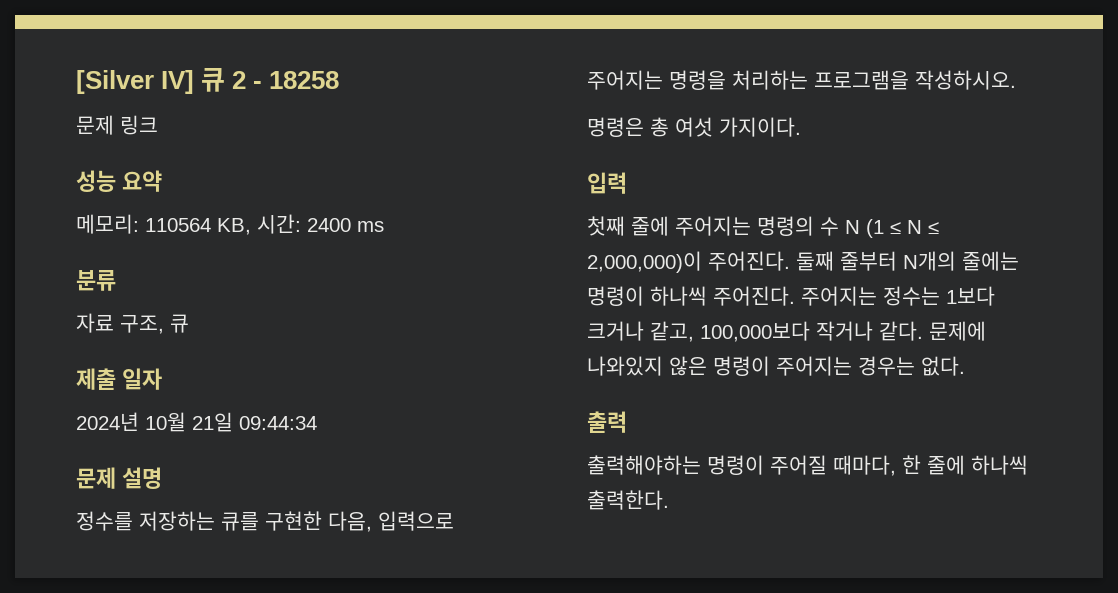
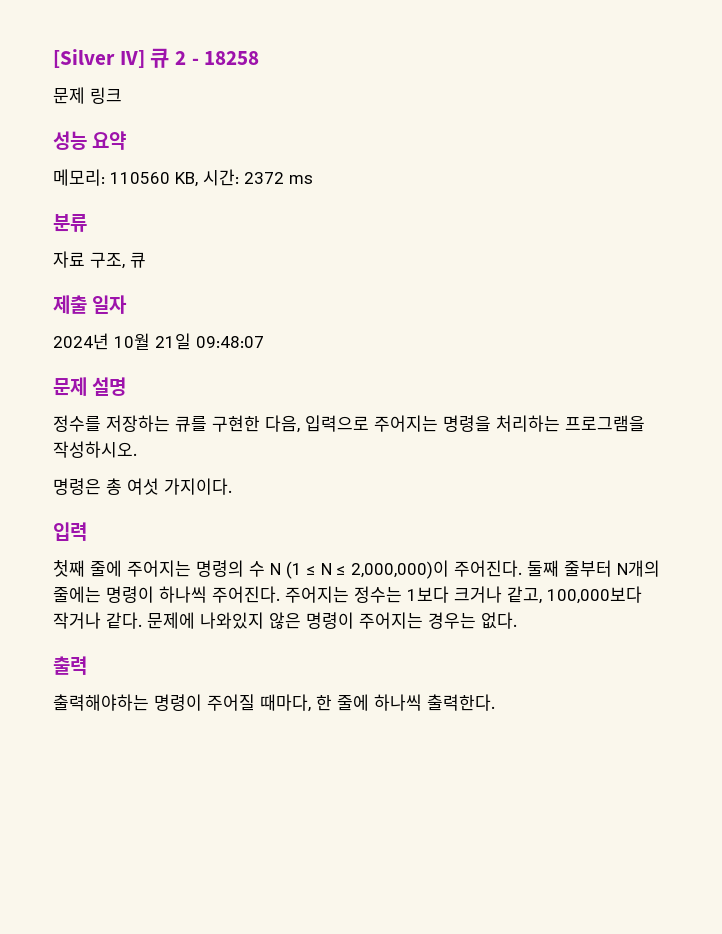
[145,218,211,232] 110564 -> [110,172,170,184] 110560
[307,218,351,232] 2400 -> [244,172,284,184] 2372
[239,416,317,430] 09:44:34 -> [196,336,264,348] 09:48:07

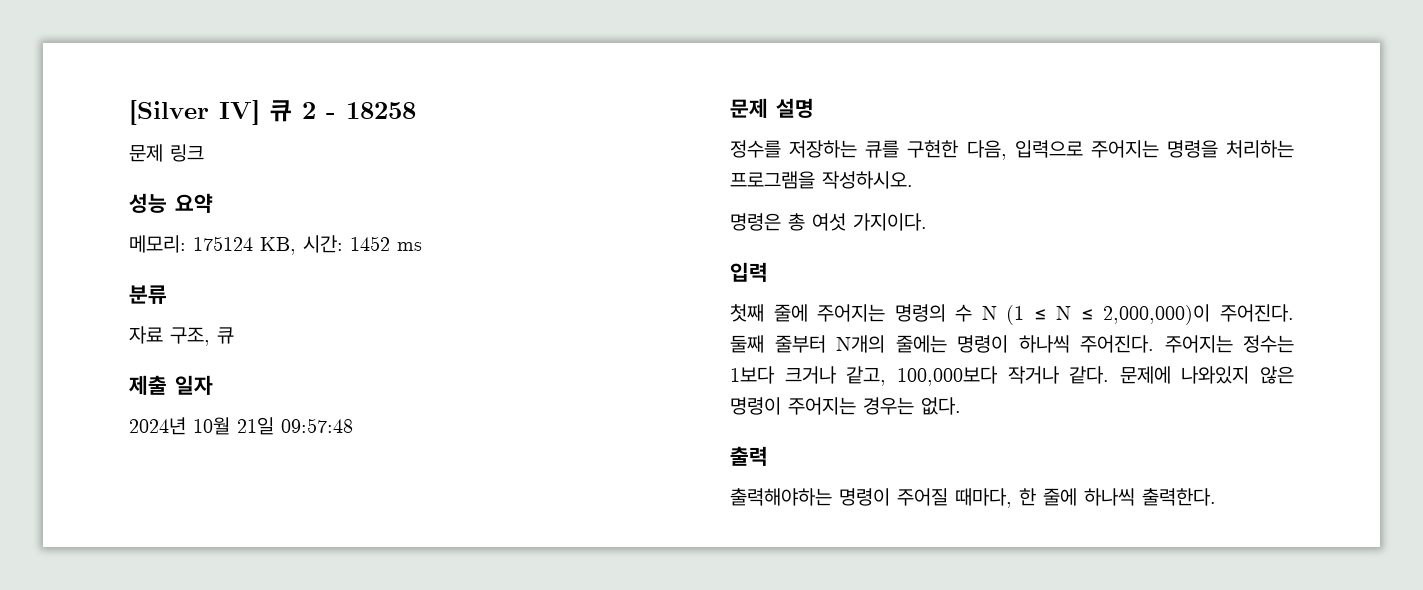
[110,172,170,184] 110560 -> [193,236,253,251] 175124
[244,172,284,184] 2372 -> [350,236,390,251] 1452
[196,336,264,348] 09:48:07 -> [281,418,353,433] 09:57:48

